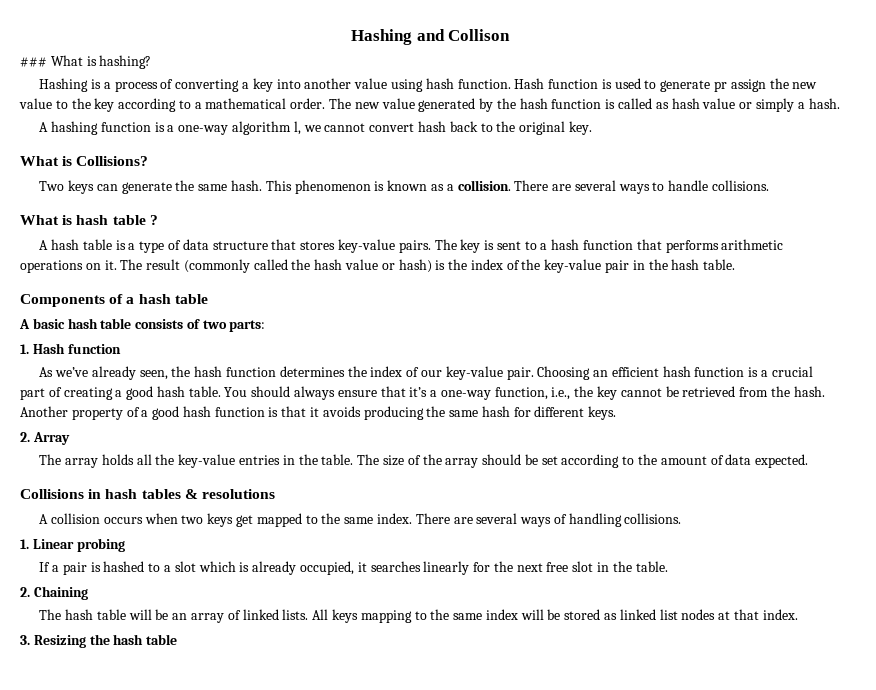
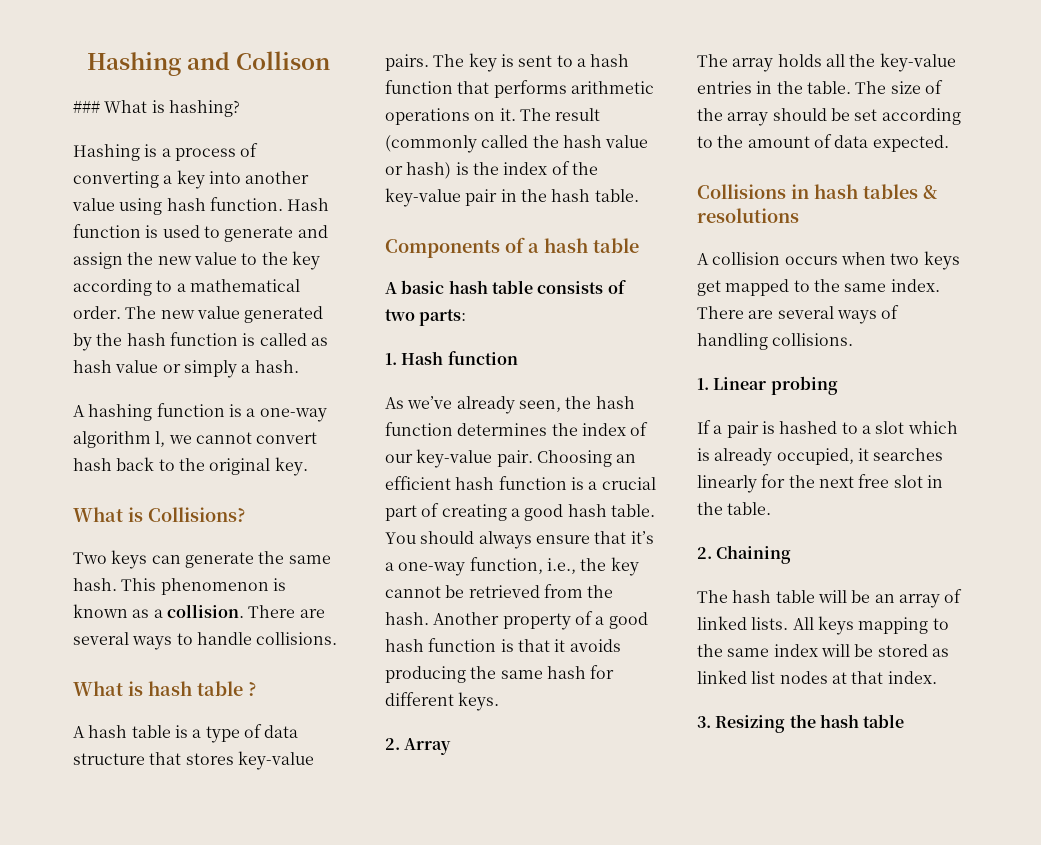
[713,81,727,92] pr -> [297,225,328,238] and

